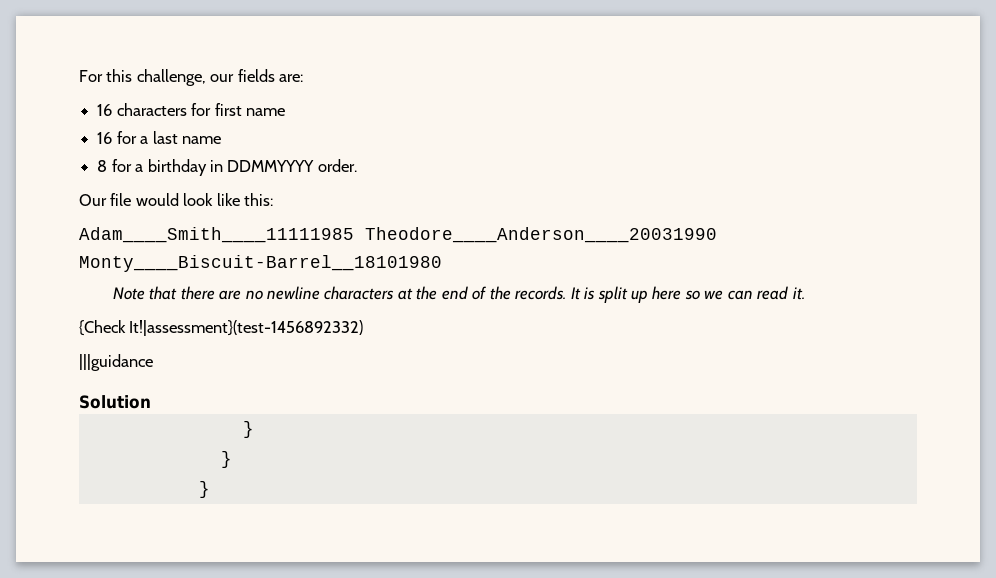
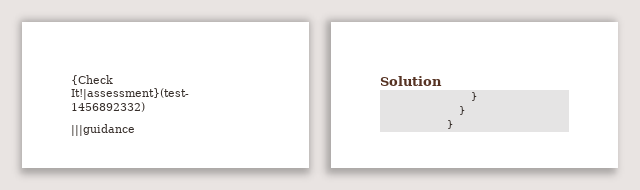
[79,69,304,86] [97,103,285,116] [97,131,221,144] [97,159,357,176] [79,193,274,206] [79,227,717,243] [79,255,442,272] [112,286,805,303] For this challenge, our fields are: // 16 characters for first name // 16 for a last name // 8 for a birthday in DDMMYYYY order. // Our file would look like this: // Adam____Smith____11111985 Theodore____Anderson____20031990 Monty____Biscuit-Barrel__18101980 // Note that there are no newline characters at the end of the records. It is split up here so we can read it. // -> (71, 80) none

